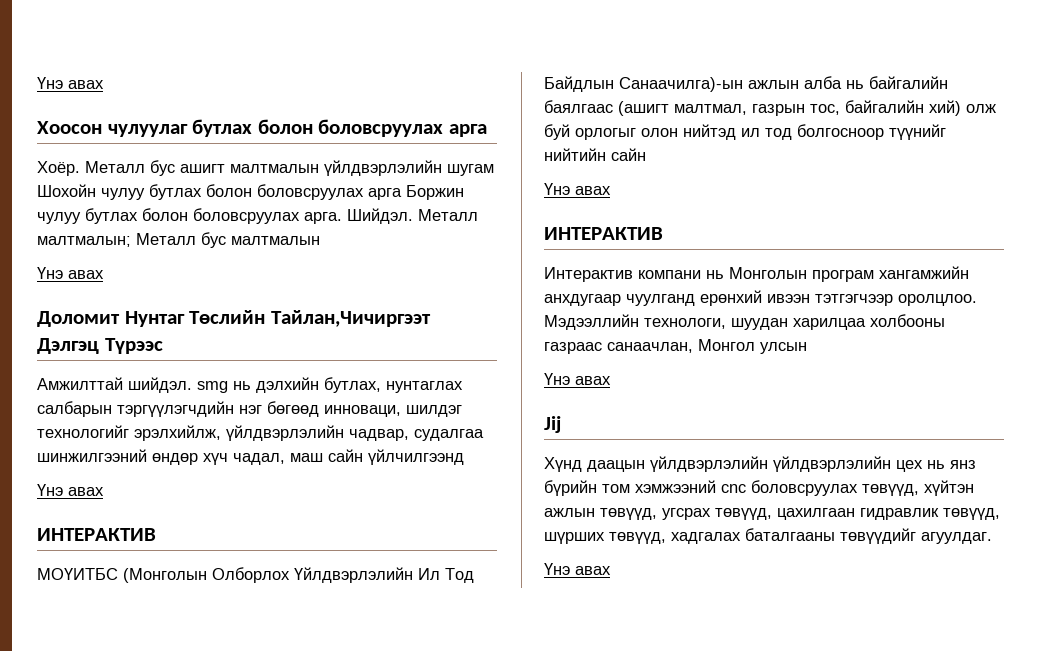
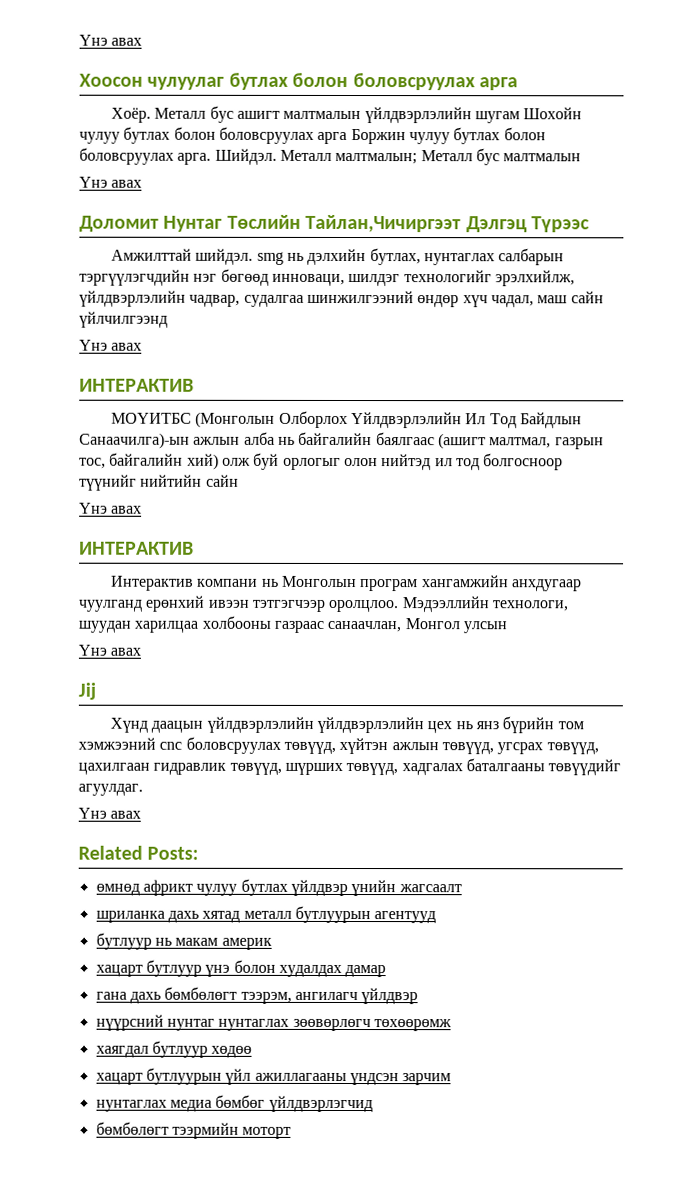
(611, 570) none -> [78,845,200,860] [95,878,462,897] [95,905,437,924] [95,932,272,950] [95,959,387,978] [95,986,419,1005] [95,1014,452,1032] [95,1040,253,1058] [95,1067,452,1086] [95,1094,373,1113] [95,1121,292,1139] // Related Posts: // өмнөд африкт чулуу бутлах үйлдвэр үнийн жагсаалт // шриланка дахь хятад металл бутлуурын агентууд // бутлуур нь макам америк // хацарт бутлуур үнэ болон худалдах дамар // гана дахь бөмбөлөгт тээрэм, ангилагч үйлдвэр // нүүрсний нунтаг нунтаглах зөөвөрлөгч төхөөрөмж // хаягдал бутлуур хөдөө // хацарт бутлуурын үйл ажиллагааны үндсэн зарчим // нунтаглах медиа бөмбөг үйлдвэрлэгчид // бөмбөлөгт тээрмийн моторт

